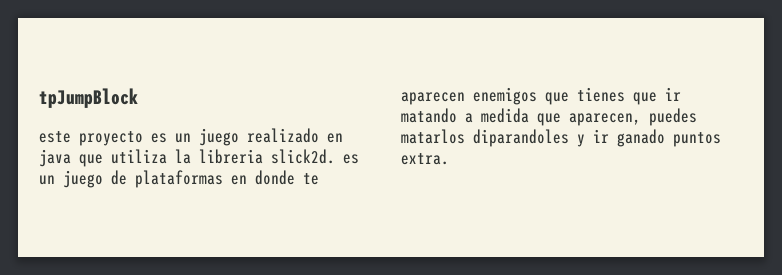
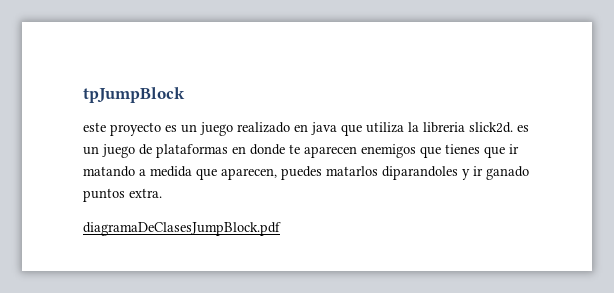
(449, 159) none -> [83,222,281,236] // diagramaDeClasesJumpBlock.pdf

